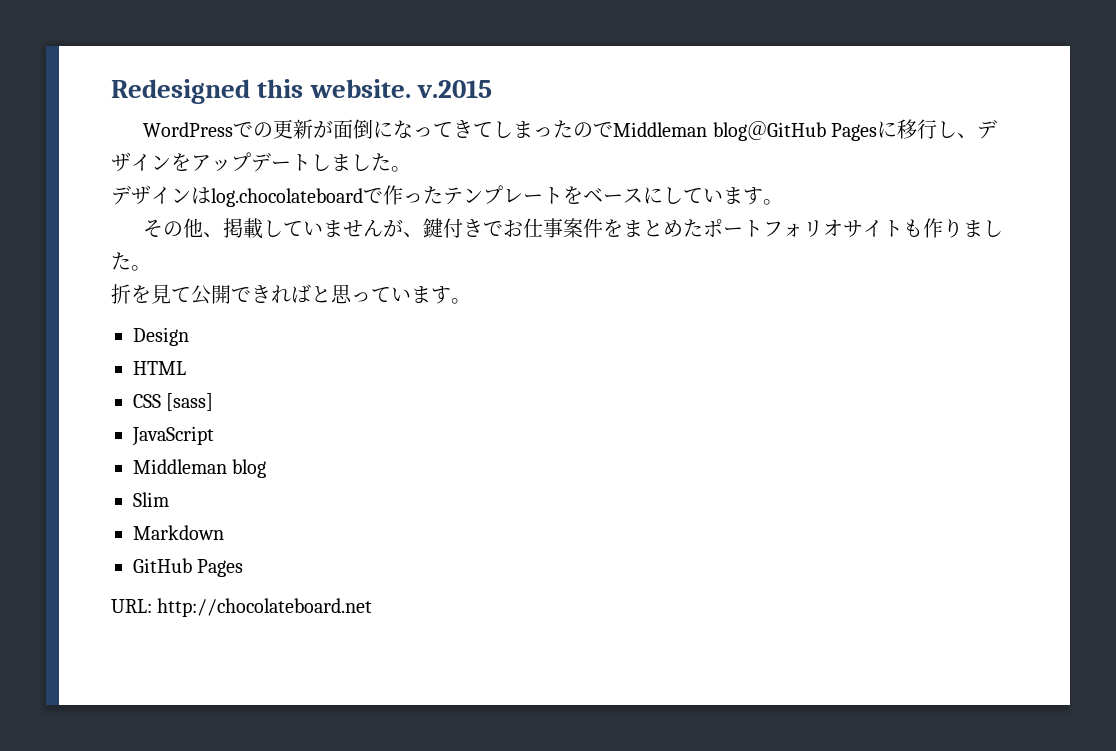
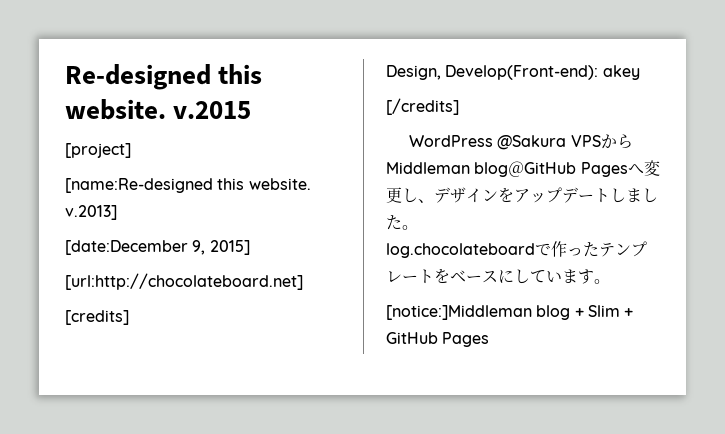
[111,79,250,104] Redesigned -> [65,64,211,90] Re-designed
[143,119,614,139] WordPressでの更新が面倒になってきてしまったので -> [65,143,131,158] [65,178,311,193] [65,205,117,220] [65,240,250,255] [65,273,303,290] [65,310,129,325] [386,65,640,80] [386,98,459,115] [408,134,633,150] [project] // [name:Re-designed this website. v.2013] // [date:December 9, 2015] // [url:http://chocolateboard.net] // [credits] // Design, Develop(Front-end): akey // [/credits] // WordPress @Sakura VPSから
[877,119,938,139] に移行 -> [627,160,660,176] [386,187,402,203] へ変更
[111,185,211,205] デザインは -> (418, 227) none
[143,218,1004,239] [111,252,151,271] [111,284,471,305] [133,327,189,346] [133,361,186,375] [133,393,214,411] [132,426,214,446] [133,459,267,478] その他、掲載していませんが、鍵付きでお仕事案件をまとめたポートフォリオサイトも作りました。 // 折を見て公開できればと思っています。 // Design // HTML // CSS [sass] // JavaScript // Middleman blog // -> [386,305,584,320] [notice:]Middleman blog +
[133,525,224,540] [133,558,244,577] [111,598,373,617] // Markdown // GitHub Pages // URL: http://chocolateboard.net -> [624,308,634,317] [386,332,490,347] + GitHub Pages

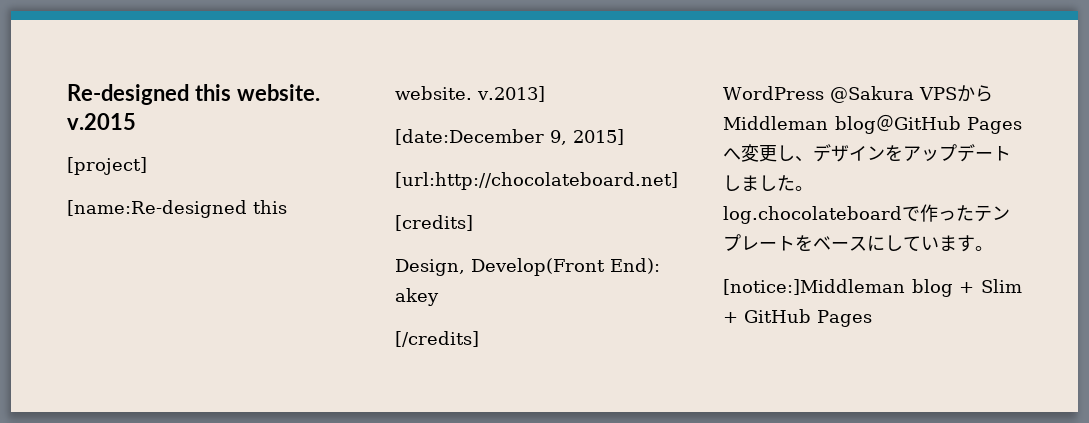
[445,65,599,80] Develop(Front-end): -> [471,258,660,276] Develop(Front End):

